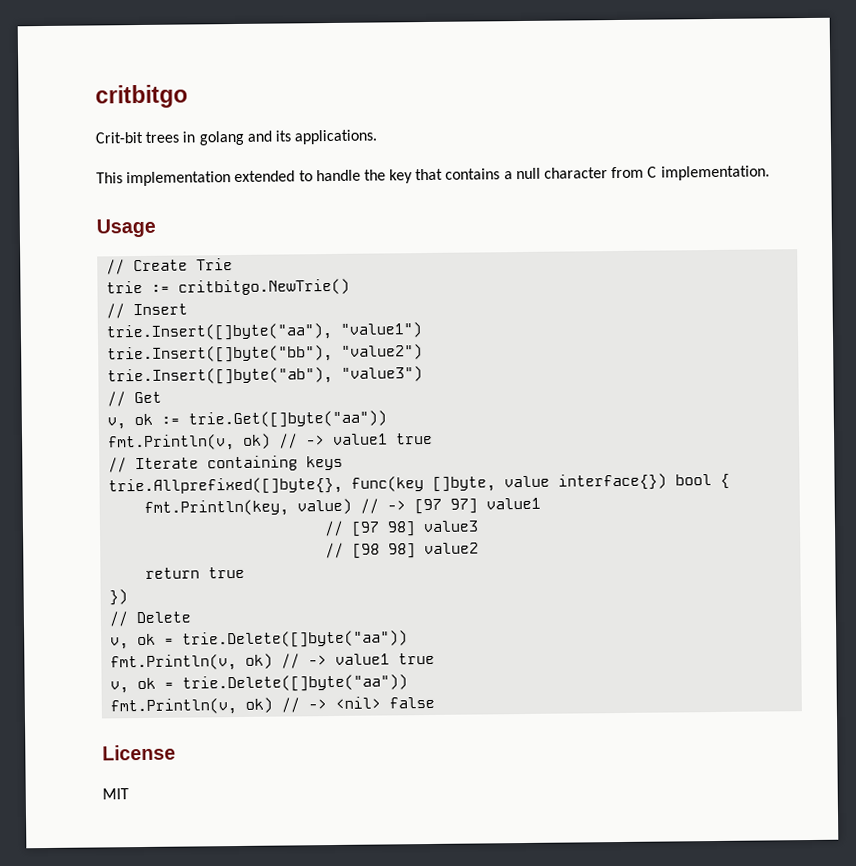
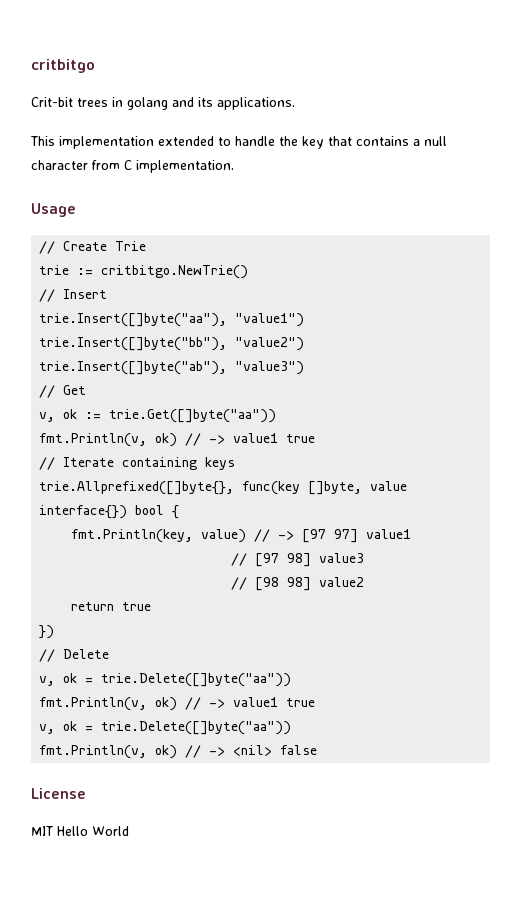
(129, 794) none -> [57,826,129,836] Hello World

